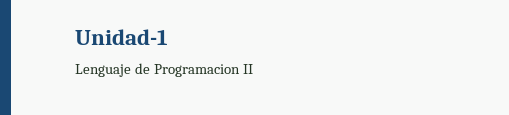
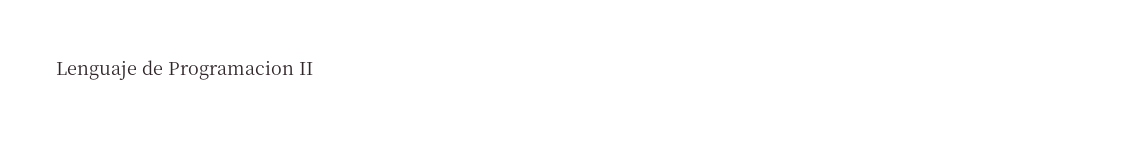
[75,29,168,45] Unidad-1 // -> (56, 70) none

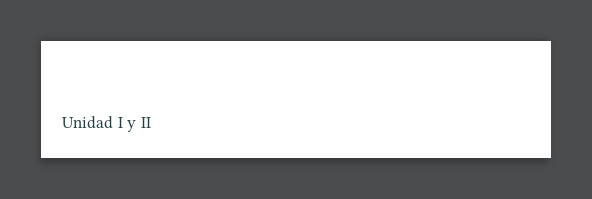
[56,60,294,80] Lenguaje de Programacion -> [62,116,137,132] Unidad I y

